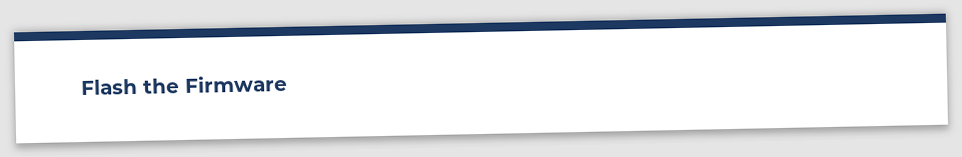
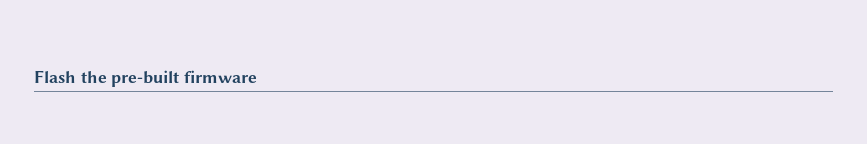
[184,74,288,93] Firmware -> [111,70,258,87] pre-built firmware

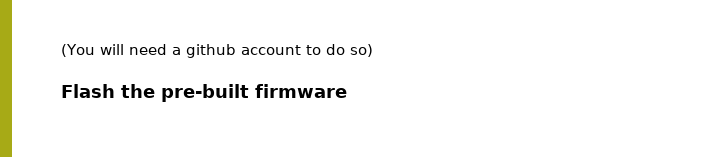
(34, 76) none -> [61,44,373,58] (You will need a github account to do so) //

